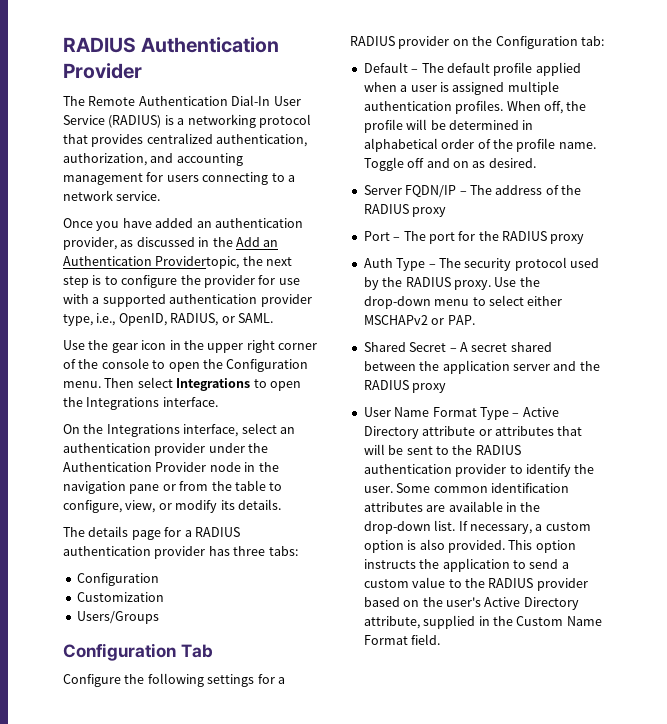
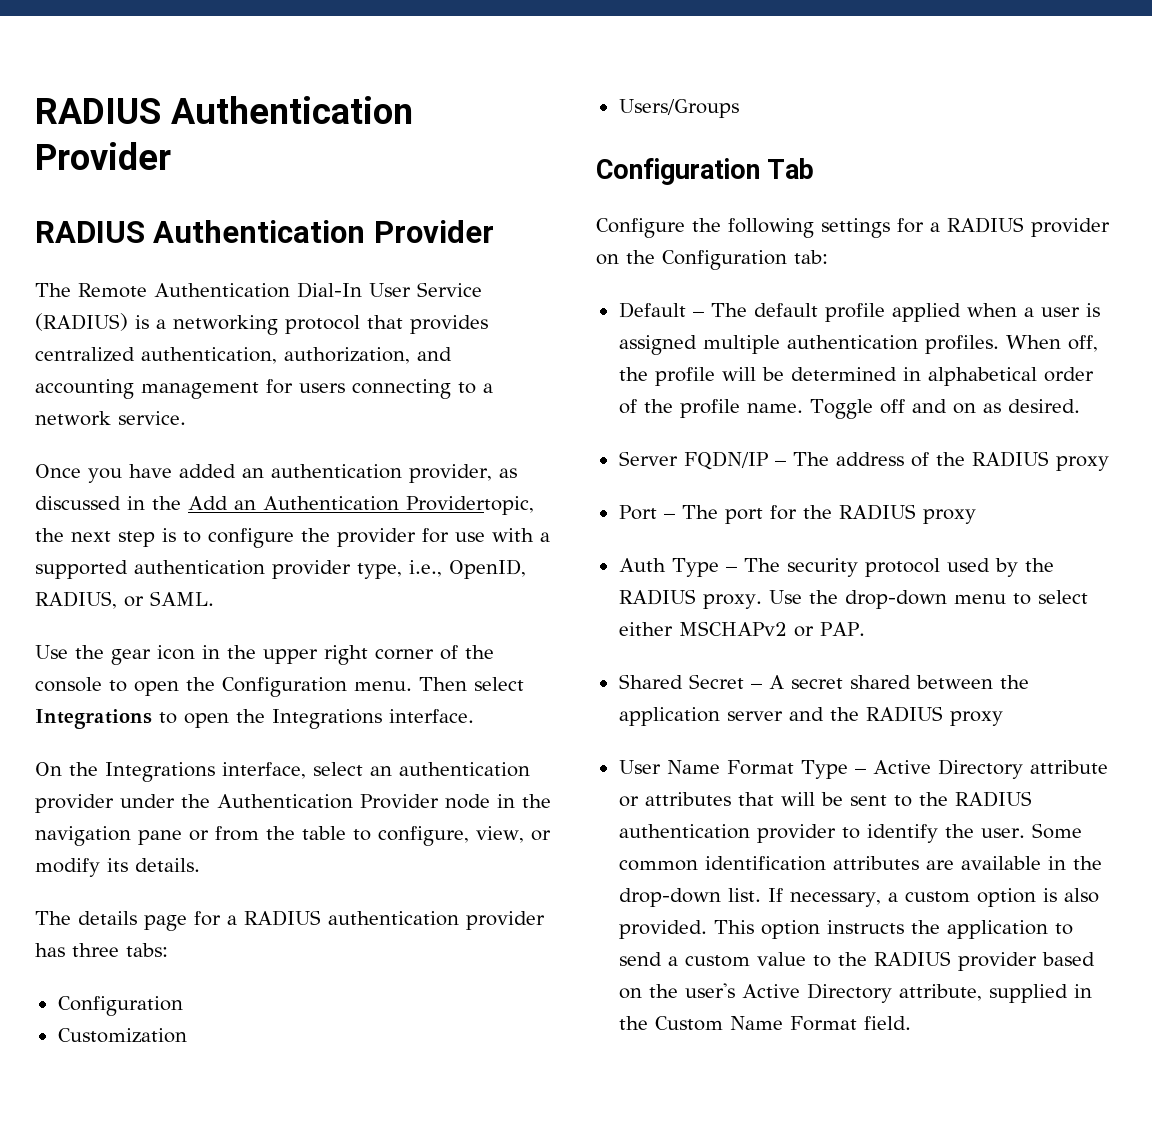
[63,37,280,53] [63,63,142,79] RADIUS Authentication Provider -> [35,96,413,124] [35,142,171,170] [35,220,494,243] RADIUS Authentication Provider // RADIUS Authentication Provider

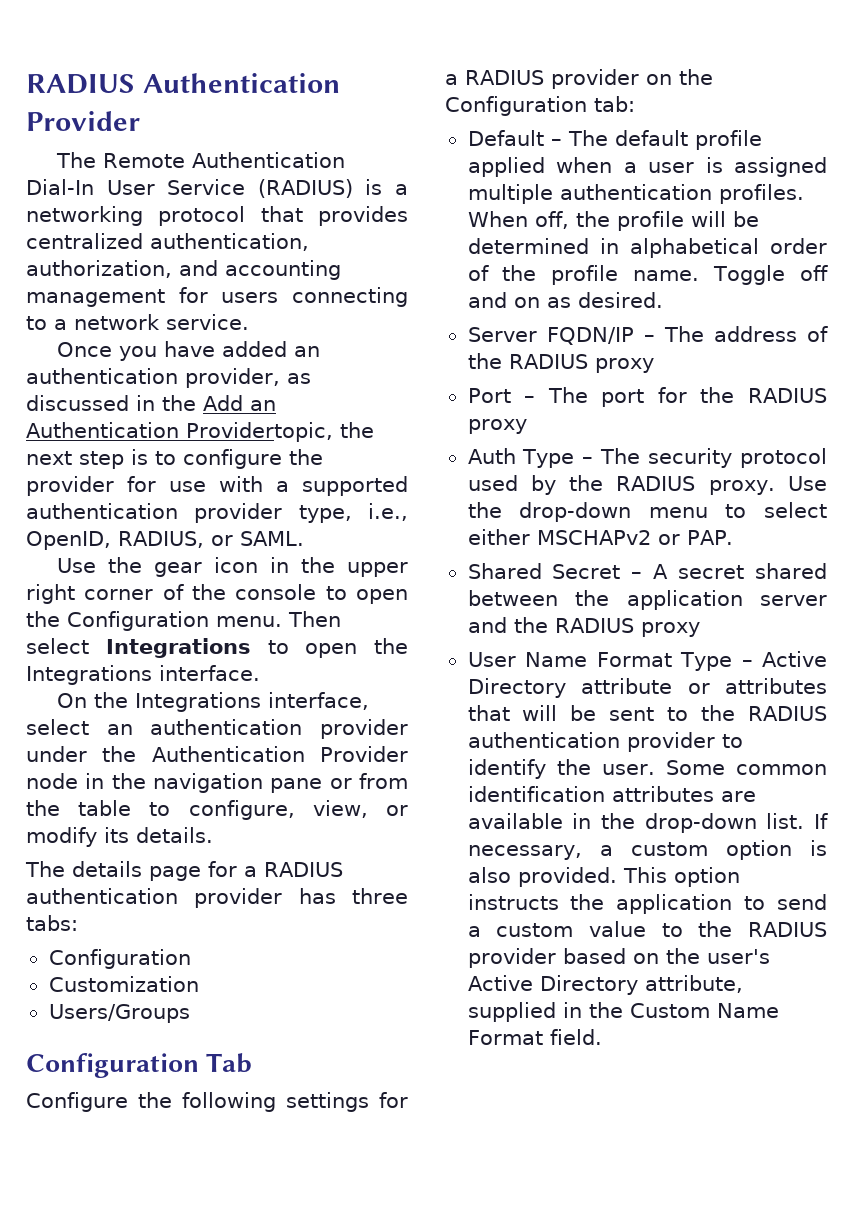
[35,96,413,124] [35,142,171,170] [35,220,494,243] RADIUS Authentication Provider // RADIUS Authentication Provider -> [26,73,340,94] [26,111,140,131] RADIUS Authentication Provider

